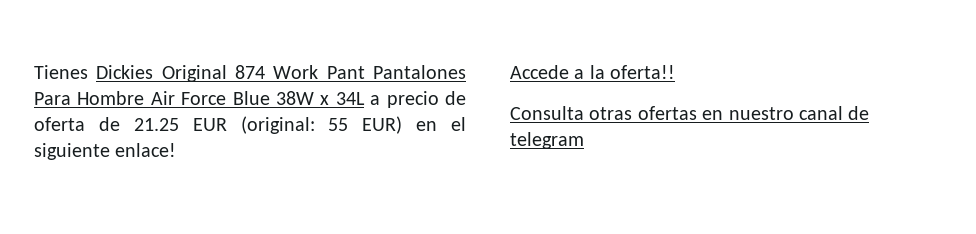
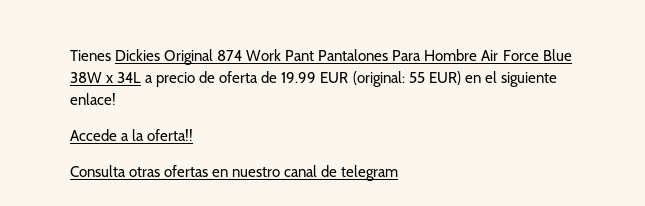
[133,118,179,131] 21.25 -> [281,72,317,83] 19.99

